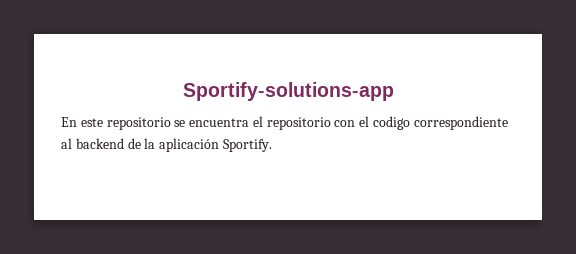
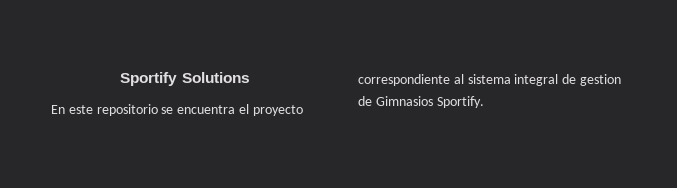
[182,82,394,101] Sportify-solutions-app -> [120,72,250,86] Sportify Solutions
[266,116,508,130] [61,138,220,152] repositorio con el codigo correspondiente al backend de la aplicación -> [252,105,303,116] [358,74,621,86] [358,96,433,106] proyecto correspondiente al sistema integral de gestion de Gimnasios

